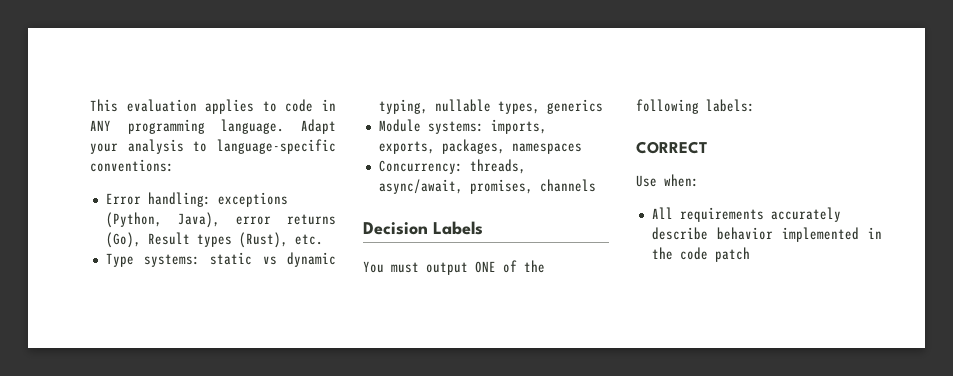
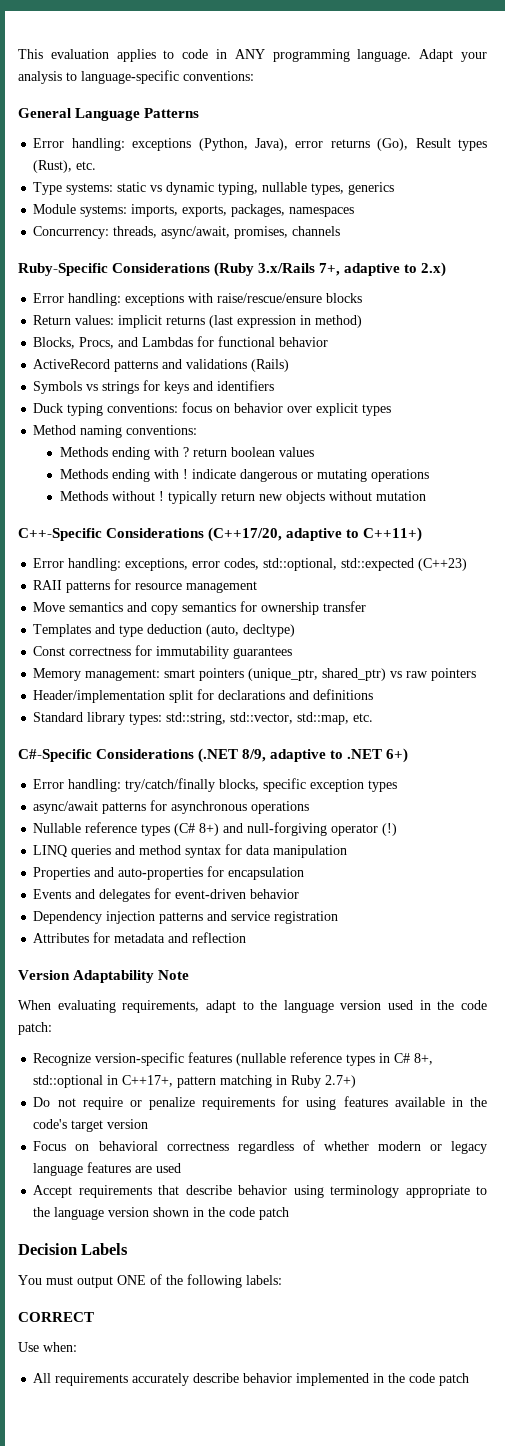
(174, 165) none -> [18,108,200,121] // General Language Patterns
(596, 185) none -> [18,262,447,277] [33,293,363,306] [33,315,363,328] [33,336,329,349] [33,359,290,372] [33,380,275,394] [33,402,392,416] [33,425,198,438] [60,447,315,460] [60,469,430,482] [60,491,427,504] [18,527,423,542] [33,558,468,571] [33,579,258,593] [33,601,367,615] [33,624,296,637] [33,645,293,659] [33,668,477,681] [33,689,374,703] [33,712,374,725] [18,748,409,763] [33,778,398,792] [33,800,310,814] [33,822,398,836] [33,844,348,858] [33,866,305,880] [33,888,300,902] [33,911,339,924] [33,932,247,943] [18,970,190,983] [18,1000,487,1013] [18,1022,52,1035] [33,1052,434,1066] [33,1075,357,1088] [33,1096,487,1110] [33,1119,149,1132] [33,1140,487,1154] [33,1162,182,1176] [33,1185,487,1198] [33,1207,290,1220] // Ruby-Specific Considerations (Ruby 3.x/Rails 7+, adaptive to 2.x) // Error handling: exceptions with raise/rescue/ensure blocks // Return values: implicit returns (last expression in method) // Blocks, Procs, and Lambdas for functional behavior // ActiveRecord patterns and validations (Rails) // Symbols vs strings for keys and identifiers // Duck typing conventions: focus on behavior over explicit types // Method naming conventions: // Methods ending with ? return boolean values // Methods ending with ! indicate dangerous or mutating operations // Methods without ! typically return new objects without mutation // C++-Specific Considerations (C++17/20, adaptive to C++11+) // Error handling: exceptions, error codes, std::optional, std::expected (C++23) // RAII patterns for resource management // Move semantics and copy semantics for ownership transfer // Templates and type deduction (auto, decltype) // Const correctness for immutability guarantees // Memory management: smart pointers (unique_ptr, shared_ptr) vs raw pointers // Header/implementation split for declarations and definitions // Standard library types: std::string, std::vector, std::map, etc. // C#-Specific Considerations (.NET 8/9, adaptive to .NET 6+) // Error handling: try/catch/finally blocks, specific exception types // async/await patterns for asynchronous operations // Nullable reference types (C# 8+) and null-forgiving operator (!) // LINQ queries and method syntax for data manipulation // Properties and auto-properties for encapsulation // Events and delegates for event-driven behavior // Dependency injection patterns and service registration // Attributes for metadata and reflection // Version Adaptability Note // When evaluating requirements, adapt to the language version used in the code patch: // Recognize version-specific features (nullable reference types in C# 8+, std::optional in C++17+, pattern matching in Ruby 2.7+) // Do not require or penalize requirements for using features available in the code's target version // Focus on behavioral correctness regardless of whether modern or legacy language features are used // Accept requirements that describe behavior using terminology appropriate to the language version shown in the code patch

